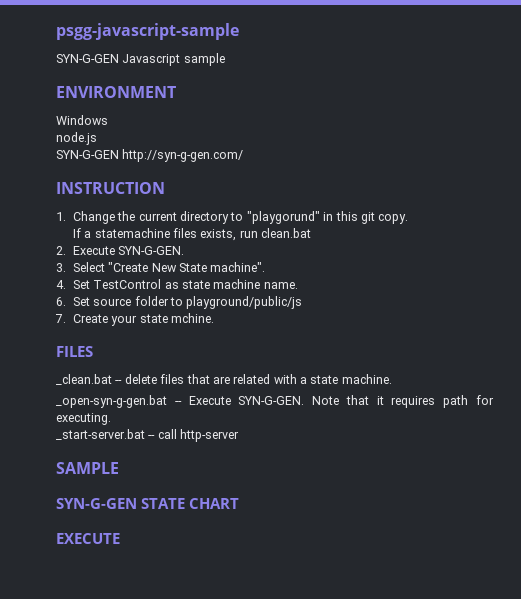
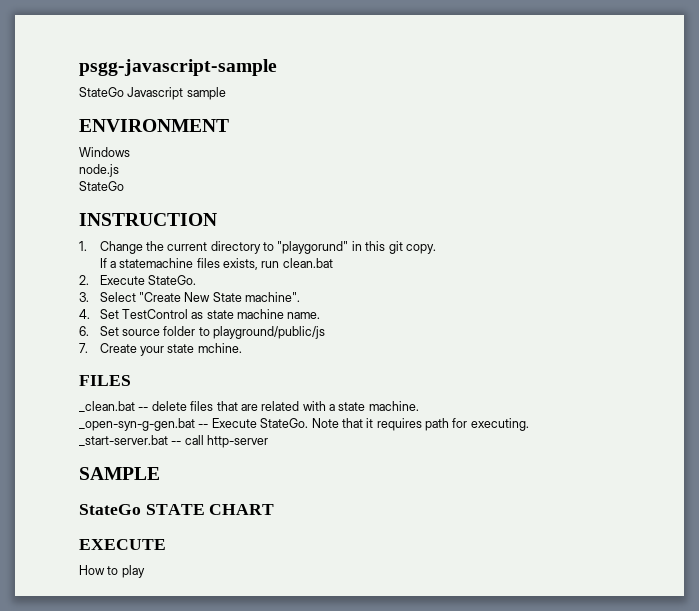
[56,54,119,63] SYN-G-GEN -> [79,87,124,97] StateGo
[56,149,244,162] SYN-G-GEN http://syn-g-gen.com/ -> [79,181,124,191] StateGo
[118,246,185,255] SYN-G-GEN. -> [147,275,196,285] StateGo.
[238,396,305,405] SYN-G-GEN. -> [260,418,309,428] StateGo.
[56,498,137,509] SYN-G-GEN -> [79,504,141,515] StateGo
(120, 538) none -> [79,565,145,578] // How to play

